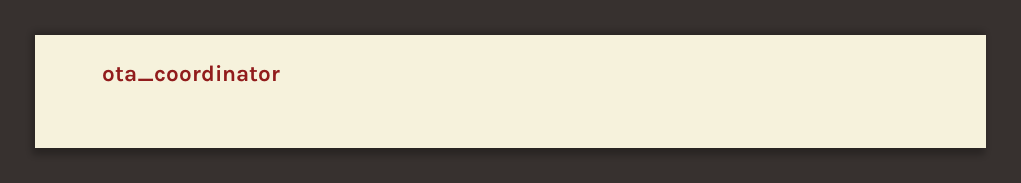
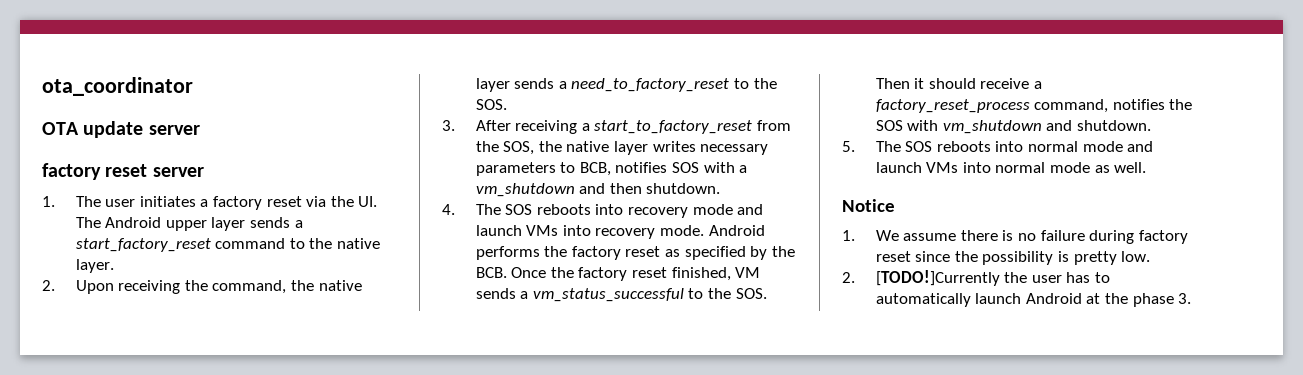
(280, 73) none -> [42,121,200,138] [42,163,204,180] [42,196,378,210] [75,217,303,231] [75,238,380,252] [75,259,114,273] [42,280,362,294] [475,78,777,92] [475,99,507,110] [442,120,791,134] [475,141,769,155] [475,162,748,176] [475,183,721,197] [442,204,764,218] [475,225,765,239] [475,246,795,260] [475,267,761,281] [475,288,767,302] [875,78,1042,89] [875,99,1193,113] [875,120,1151,134] [842,141,1154,152] [875,162,1147,173] [842,199,895,212] [842,230,1188,244] [875,251,1151,265] [842,270,1110,286] [875,293,1192,307] // OTA update server // factory reset server // 1. The user initiates a factory reset via the UI. The Android upper layer sends a start_factory_reset command to the native layer. // 2. Upon receiving the command, the native layer sends a need_to_factory_reset to the SOS. // 3. After receiving a start_to_factory_reset from the SOS, the native layer writes necessary parameters to BCB, notifies SOS with a vm_shutdown and then shutdown. // 4. The SOS reboots into recovery mode and launch VMs into recovery mode. Android performs the factory reset as specified by the BCB. Once the factory reset finished, VM sends a vm_status_successful to the SOS. Then it should receive a factory_reset_process command, notifies the SOS with vm_shutdown and shutdown. // 5. The SOS reboots into normal mode and launch VMs into normal mode as well. // Notice // 1. We assume there is no failure during factory reset since the possibility is pretty low. // 2. [TODO!]Currently the user has to automatically launch Android at the phase 3.

